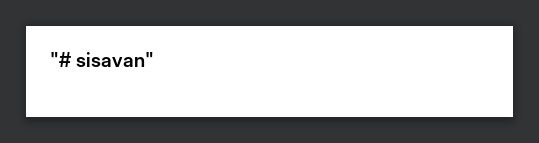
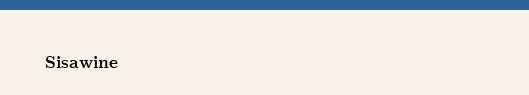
[50,52,155,67] "# sisavan" -> [45,56,118,69] Sisawine

